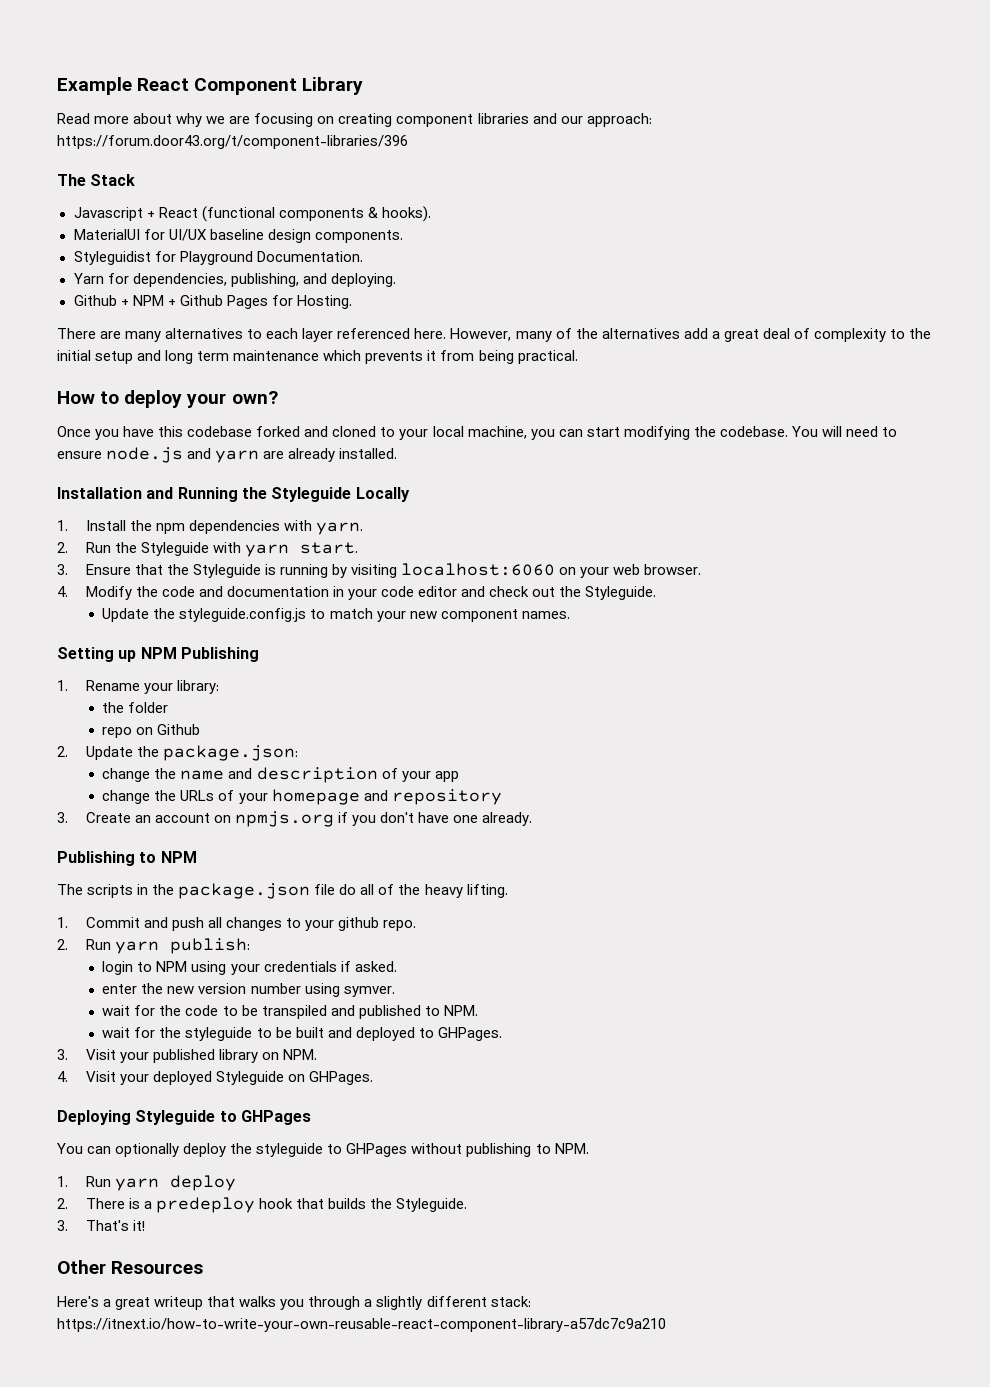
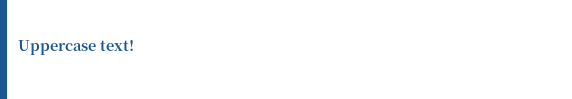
[57,77,364,95] [57,113,652,127] [57,135,408,149] [57,174,136,186] [73,206,431,222] [73,229,403,243] [73,251,363,265] [73,273,396,287] [73,295,352,309] [57,328,932,342] [57,350,578,364] [57,390,278,408] [57,426,898,440] [57,447,398,463] [57,487,410,502] [57,520,364,535] [57,542,359,557] [57,563,702,578] [57,586,657,600] [102,608,570,622] [57,647,259,662] [57,680,219,694] [102,702,169,713] [102,724,201,738] [57,745,298,761] [102,767,459,783] [102,789,502,805] [57,811,533,827] [57,851,197,866] [57,883,508,899] [57,917,417,931] [57,938,250,954] [102,961,397,975] [102,983,395,997] [102,1005,478,1019] [102,1027,502,1041] [57,1049,318,1063] [57,1071,374,1085] [57,1110,311,1125] [57,1143,589,1157] [57,1175,236,1191] [57,1197,468,1213] [57,1220,145,1231] [57,1260,204,1274] [57,1296,531,1310] [57,1318,666,1332] Example React Component Library // Read more about why we are focusing on creating component libraries and our approach: https://forum.door43.org/t/component-libraries/396 // The Stack // Javascript + React (functional components & hooks). // MaterialUI for UI/UX baseline design components. // Styleguidist for Playground Documentation. // Yarn for dependencies, publishing, and deploying. // Github + NPM + Github Pages for Hosting. // There are many alternatives to each layer referenced here. However, many of the alternatives add a great deal of complexity to the initial setup and long term maintenance which prevents it from being practical. // How to deploy your own? // Once you have this codebase forked and cloned to your local machine, you can start modifying the codebase. You will need to ensure node.js and yarn are already installed. // Installation and Running the Styleguide Locally // 1. Install the npm dependencies with yarn. // 2. Run the Styleguide with yarn start. // 3. Ensure that the Styleguide is running by visiting localhost:6060 on your web browser. // 4. Modify the code and documentation in your code editor and check out the Styleguide. // Update the styleguide.config.js to match your new component names. // Setting up NPM Publishing // 1. Rename your library: // the folder // repo on Github // 2. Update the package.json: // change the name and description of your app // change the URLs of your homepage and repository // 3. Create an account on npmjs.org if you don't have one already. // Publishing to NPM // The scripts in the package.json file do all of the heavy lifting. // 1. Commit and push all changes to your github repo. // 2. Run yarn publish: // login to NPM using your credentials if asked. // enter the new version number using symver. // wait for the code to be transpiled and published to NPM. // wait for the styleguide to be built and deployed to GHPages. // 3. Visit your published library on NPM. // 4. Visit your deployed Styleguide on GHPages. // Deploying Styleguide to GHPages // You can optionally deploy the styleguide to GHPages without publishing to NPM. // 1. Run yarn deploy // 2. There is a predeploy hook that builds the Styleguide. // 3. That's it! // Other Resources // Here's a great writeup that walks you through a slightly different stack: https://itnext.io/how-to-write-your-own-reusable-react-component-library-a57dc7c9a210 -> [18,40,134,55] Uppercase text!

